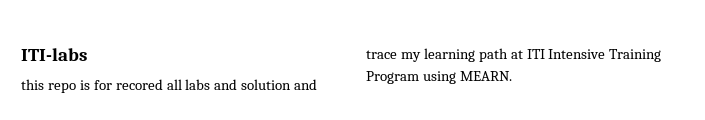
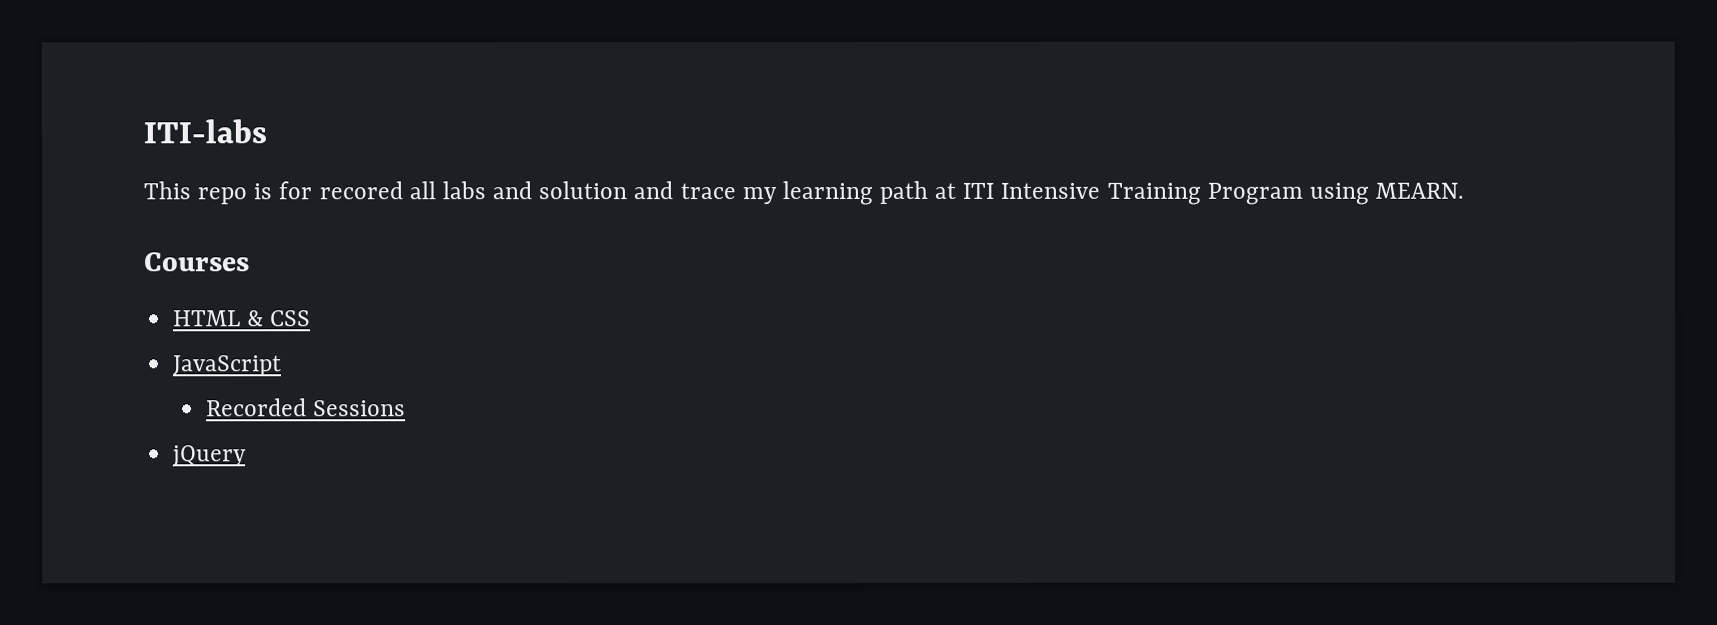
[21,79,44,90] this -> [143,181,191,200] This
(512, 76) none -> [143,252,249,272] [172,310,312,327] [173,355,283,377] [206,398,407,417] [172,445,248,468] // Courses // HTML & CSS // JavaScript // Recorded Sessions // jQuery

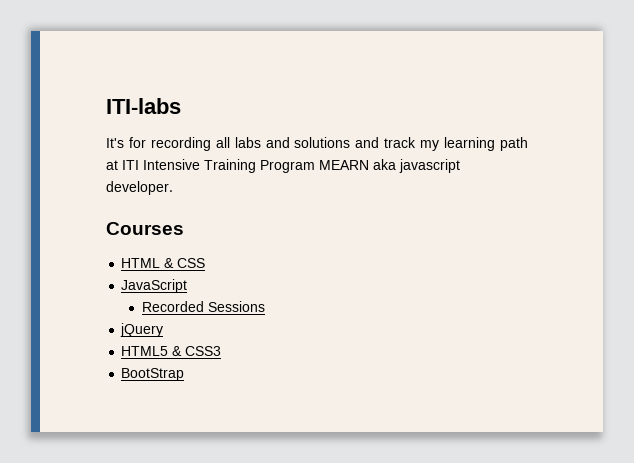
[143,181,736,205] This repo is for recored all labs and solution and trace -> [106,137,417,151] It's for recording all labs and solutions and track
[1308,182,1465,205] using MEARN. -> [319,159,460,173] [106,181,173,195] MEARN aka javascript developer.
(248, 456) none -> [121,346,222,356] [121,368,185,381] // HTML5 & CSS3 // BootStrap

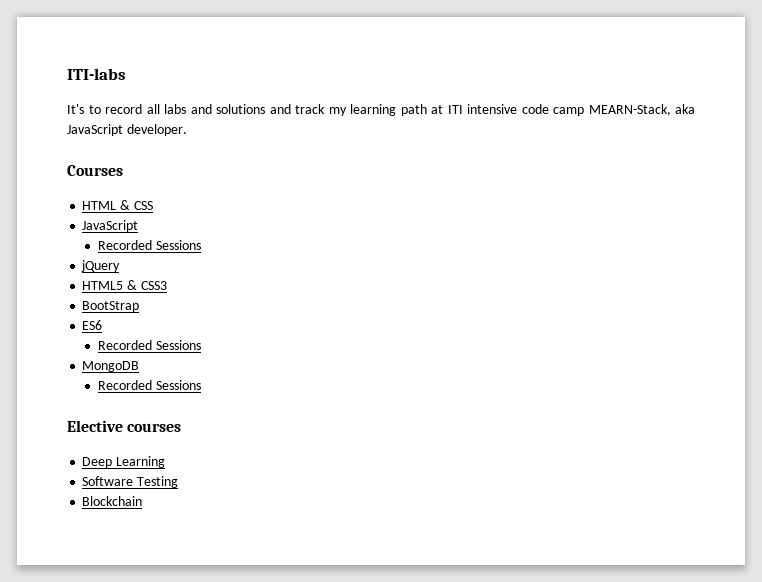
[128,137,211,151] for recording -> [88,104,142,114] to record
[143,159,460,173] Intensive Training Program MEARN aka javascript -> [467,104,695,116] [67,124,123,136] intensive code camp MEARN-Stack, aka JavaScript
(185, 374) none -> [82,320,103,330] [97,340,201,350] [82,361,140,372] [97,380,201,390] [67,420,182,432] [82,456,166,468] [82,476,179,488] [82,496,143,506] // ES6 // Recorded Sessions // MongoDB // Recorded Sessions // Elective courses // Deep Learning // Software Testing // Blockchain

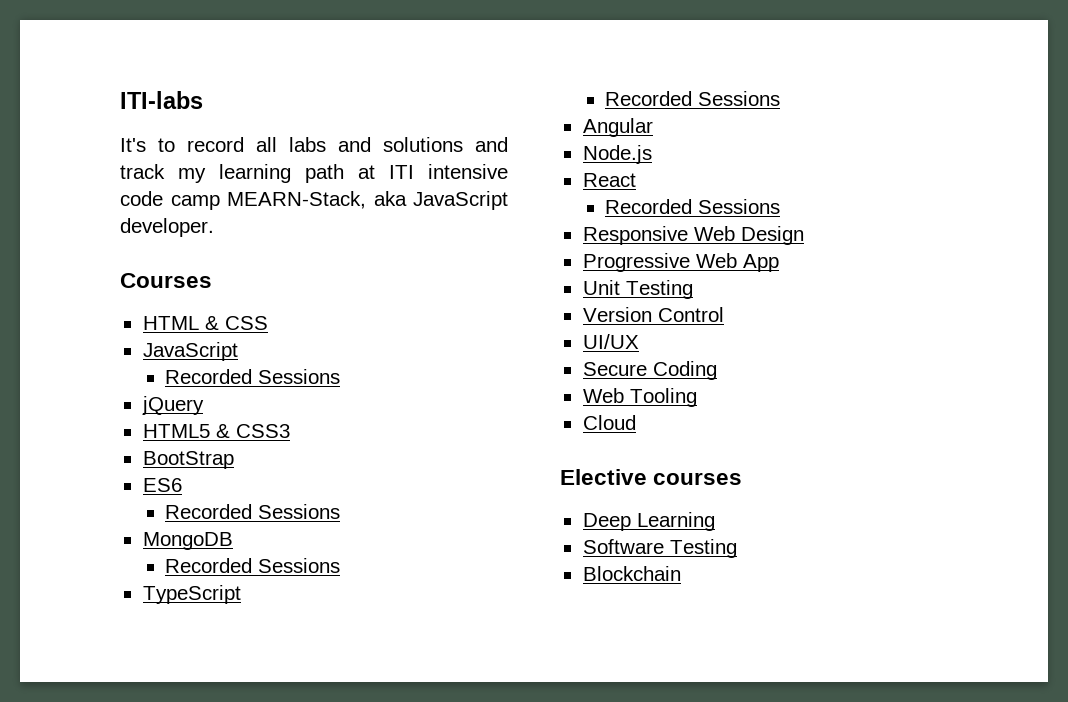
(201, 385) none -> [142,585,241,604] [605,91,781,106] [582,118,653,137] [582,145,652,164] [582,173,636,187] [605,199,781,214] [582,226,804,245] [582,253,779,272] [582,280,693,299] [582,307,724,322] [582,334,639,349] [582,361,717,380] [582,388,697,407] [582,415,636,430] // TypeScript // Recorded Sessions // Angular // Node.js // React // Recorded Sessions // Responsive Web Design // Progressive Web App // Unit Testing // Version Control // UI/UX // Secure Coding // Web Tooling // Cloud

